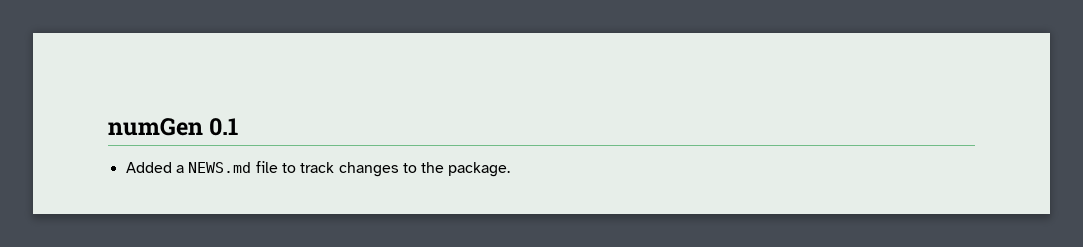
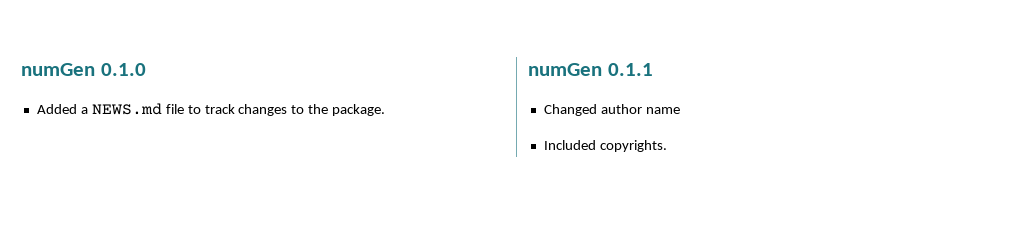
[108,118,239,136] numGen 0.1 -> [21,63,146,76] numGen 0.1.0
(511, 169) none -> [528,63,653,76] [543,104,680,116] [543,140,667,152] // numGen 0.1.1 // Changed author name // Included copyrights.

